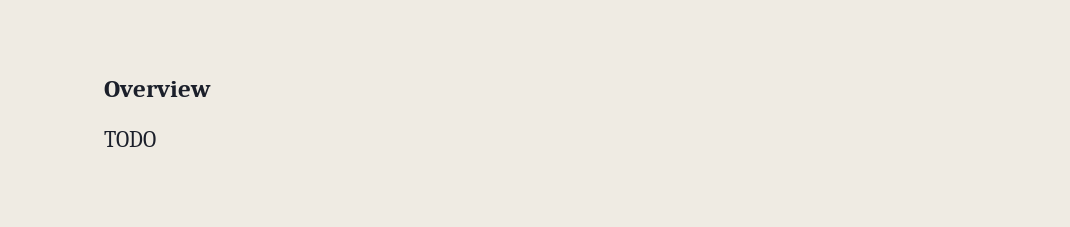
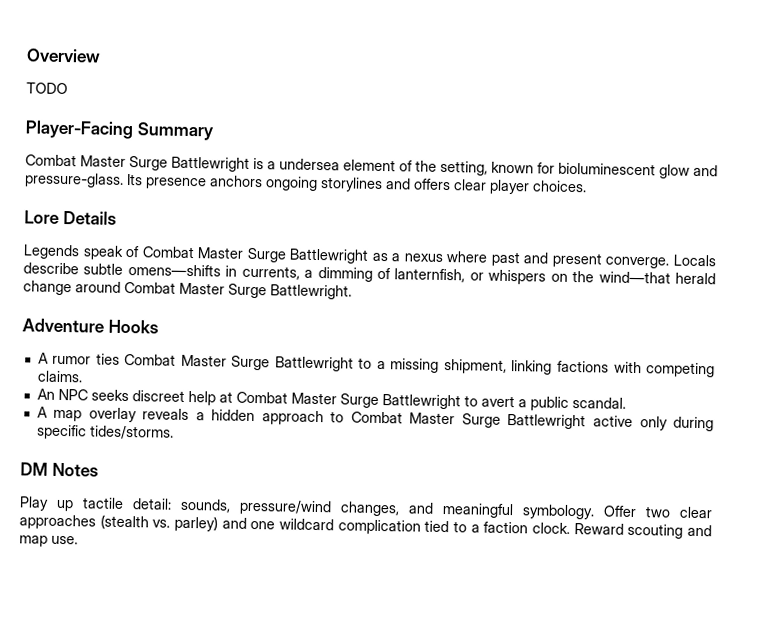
(156, 139) none -> [25,120,214,141] [25,154,718,179] [24,172,587,195] [24,210,117,225] [23,244,716,269] [23,262,717,285] [23,280,352,300] [22,318,159,334] [37,352,715,378] [36,370,83,383] [36,388,626,411] [36,406,714,432] [36,424,174,440] [20,462,99,477] [19,496,713,520] [19,514,712,539] [19,535,78,547] // Player-Facing Summary // Combat Master Surge Battlewright is a undersea element of the setting, known for bioluminescent glow and pressure-glass. Its presence anchors ongoing storylines and offers clear player choices. // Lore Details // Legends speak of Combat Master Surge Battlewright as a nexus where past and present converge. Locals describe subtle omens—shifts in currents, a dimming of lanternfish, or whispers on the wind—that herald change around Combat Master Surge Battlewright. // Adventure Hooks // A rumor ties Combat Master Surge Battlewright to a missing shipment, linking factions with competing claims. // An NPC seeks discreet help at Combat Master Surge Battlewright to avert a public scandal. // A map overlay reveals a hidden approach to Combat Master Surge Battlewright active only during specific tides/storms. // DM Notes // Play up tactile detail: sounds, pressure/wind changes, and meaningful symbology. Offer two clear approaches (stealth vs. parley) and one wildcard complication tied to a faction clock. Reward scouting and map use.

